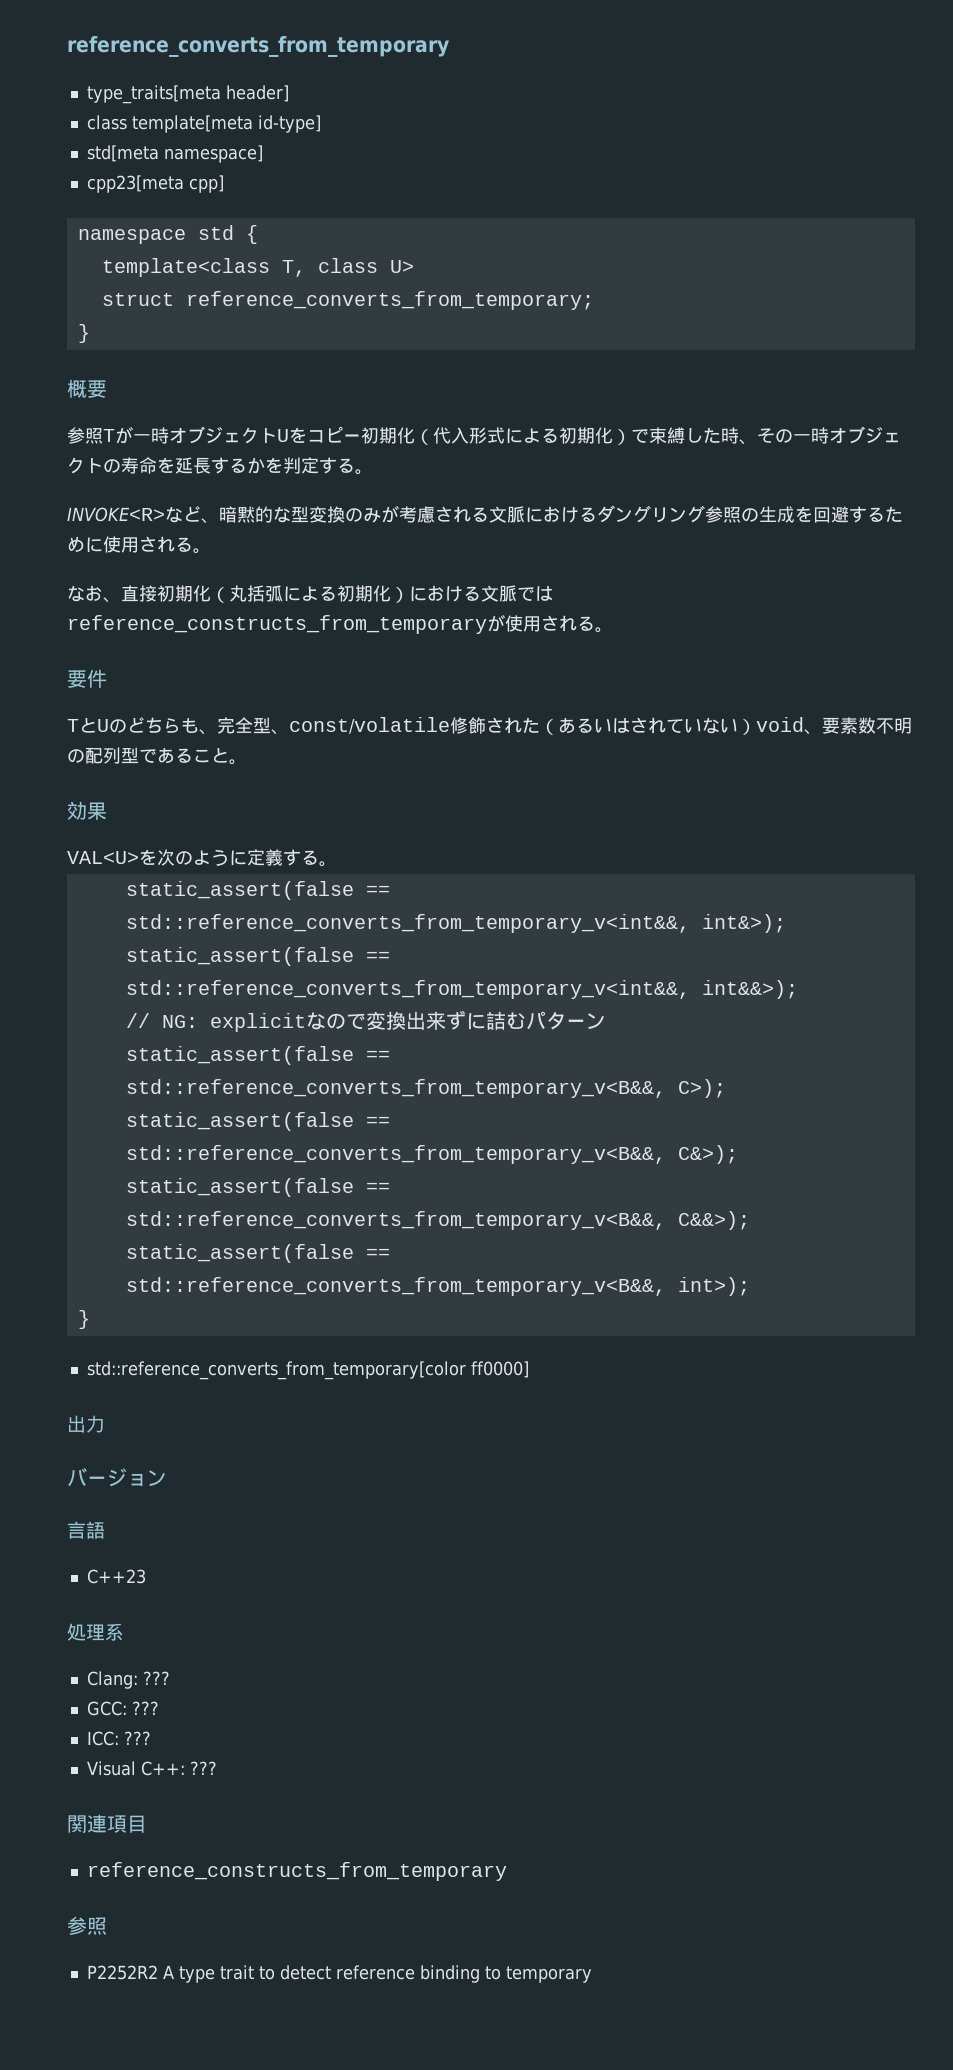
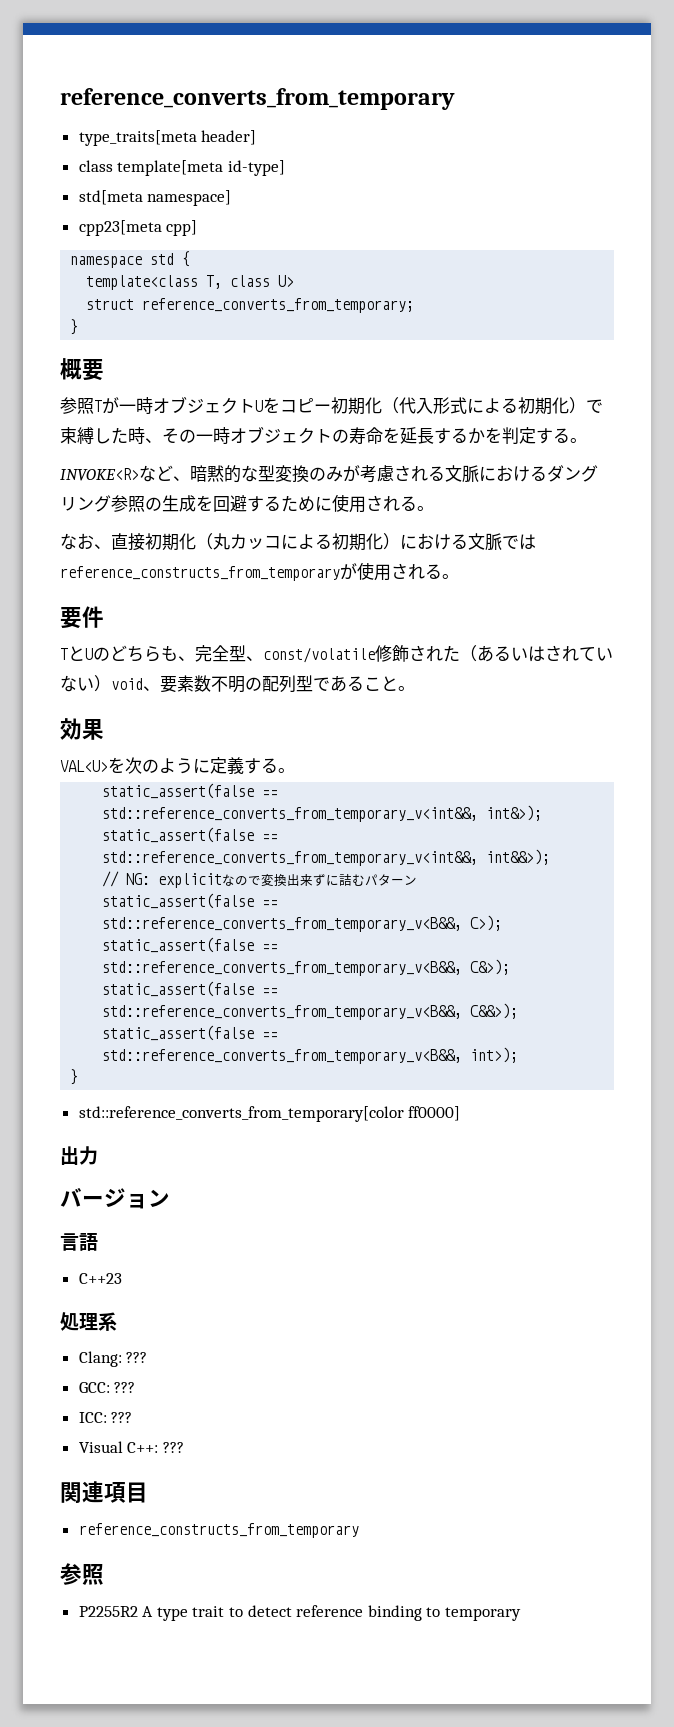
[247,585,283,602] 括弧 -> [230,534,281,550] カッコ
[86,1965,158,1980] P2252R2 -> [78,1606,138,1617] P2255R2

